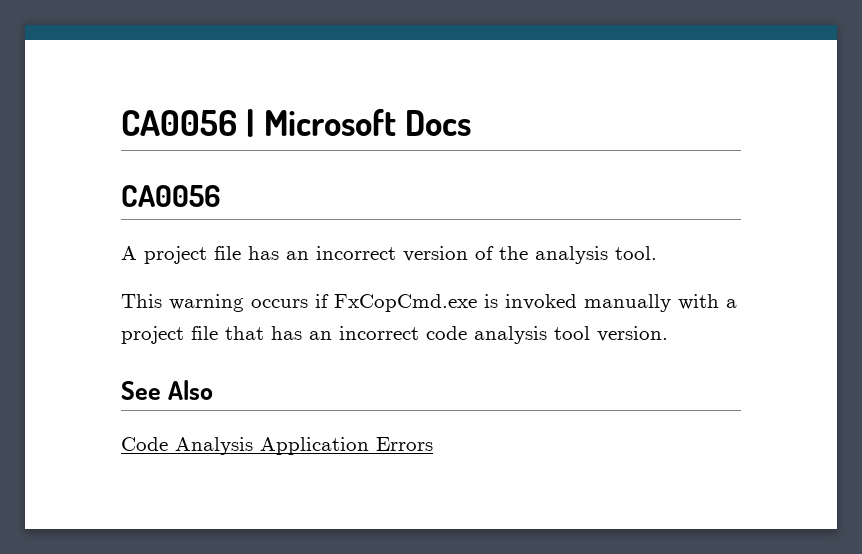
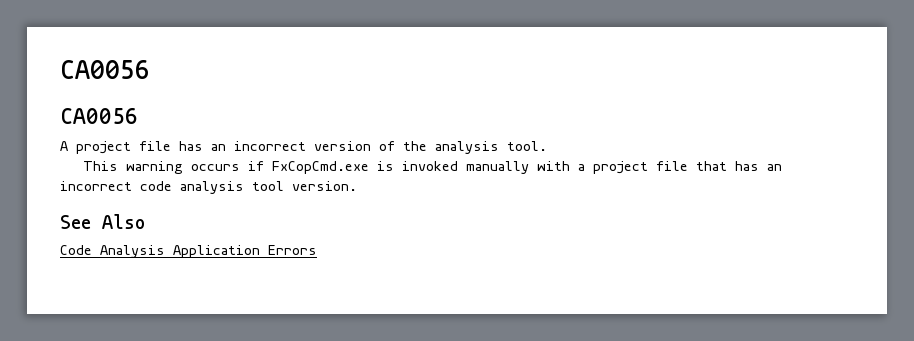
[121,109,472,137] CA0056 | Microsoft Docs -> [60,60,150,79] CA0056

